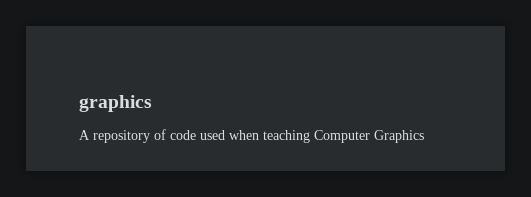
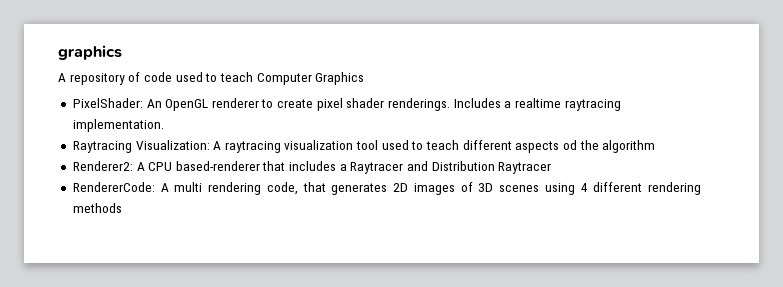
[229,130,310,143] when teaching -> [205,72,253,82] to teach
(424, 136) none -> [72,98,621,111] [72,119,164,132] [72,140,656,153] [72,161,552,174] [72,182,701,195] [72,203,122,213] // PixelShader: An OpenGL renderer to create pixel shader renderings. Includes a realtime raytracing implementation. // Raytracing Visualization: A raytracing visualization tool used to teach different aspects od the algorithm // Renderer2: A CPU based-renderer that includes a Raytracer and Distribution Raytracer // RendererCode: A multi rendering code, that generates 2D images of 3D scenes using 4 different rendering methods

